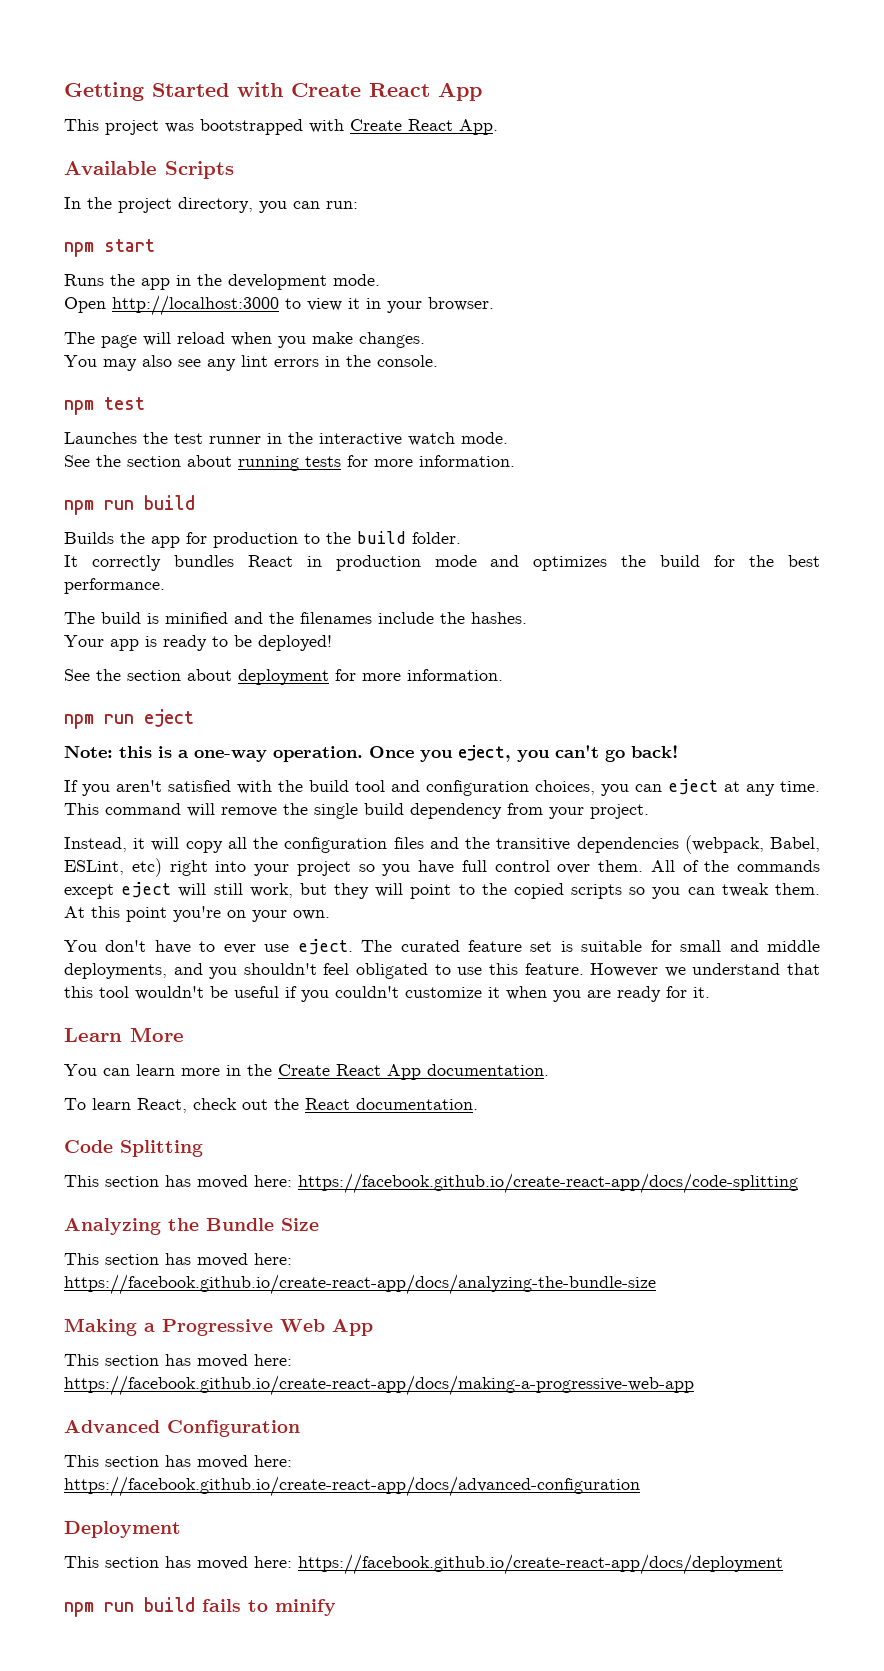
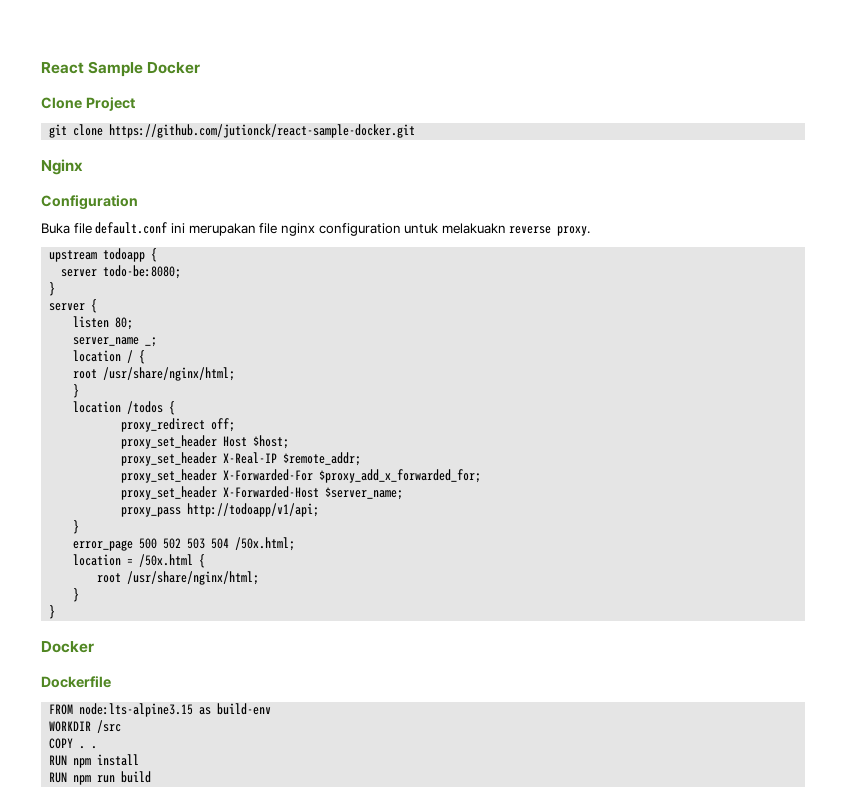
[64,82,482,101] [64,119,498,135] [64,161,234,179] [64,197,358,213] [64,239,155,257] [64,274,380,290] [64,295,494,316] [64,332,425,348] [64,355,438,371] [64,397,145,415] [64,432,508,446] [64,455,515,471] [64,495,195,515] [64,531,461,548] [64,555,820,571] [64,578,165,594] [64,612,527,624] [64,635,332,651] [64,669,503,685] [64,709,194,729] [64,745,678,762] [64,779,820,796] [64,803,649,819] [64,835,821,854] [64,858,820,877] [64,882,820,899] [64,906,330,922] [64,939,820,955] [64,963,821,979] [64,986,710,1002] [64,1027,184,1042] [64,1064,549,1080] [64,1098,478,1113] [64,1140,203,1157] [64,1173,798,1194] [64,1218,319,1235] [64,1253,292,1267] [64,1274,656,1295] [64,1318,373,1336] [64,1354,292,1368] [64,1375,694,1396] [64,1420,300,1437] [64,1455,292,1469] [64,1476,640,1497] [64,1521,181,1538] [64,1554,783,1575] [64,1597,336,1617] Getting Started with Create React App // This project was bootstrapped with Create React App. // Available Scripts // In the project directory, you can run: // npm start // Runs the app in the development mode. // Open http://localhost:3000 to view it in your browser. // The page will reload when you make changes. // You may also see any lint errors in the console. // npm test // Launches the test runner in the interactive watch mode. // See the section about running tests for more information. // npm run build // Builds the app for production to the build folder. // It correctly bundles React in production mode and optimizes the build for the best performance. // The build is minified and the filenames include the hashes. // Your app is ready to be deployed! // See the section about deployment for more information. // npm run eject // Note: this is a one-way operation. Once you eject, you can't go back! // If you aren't satisfied with the build tool and configuration choices, you can eject at any time. This command will remove the single build dependency from your project. // Instead, it will copy all the configuration files and the transitive dependencies (webpack, Babel, ESLint, etc) right into your project so you have full control over them. All of the commands except eject will still work, but they will point to the copied scripts so you can tweak them. At this point you're on your own. // You don't have to ever use eject. The curated feature set is suitable for small and middle deployments, and you shouldn't feel obligated to use this feature. However we understand that this tool wouldn't be useful if you couldn't customize it when you are ready for it. // Learn More // You can learn more in the Create React App documentation. // To learn React, check out the React documentation. // Code Splitting // This section has moved here: https://facebook.github.io/create-react-app/docs/code-splitting // Analyzing the Bundle Size // This section has moved here: https://facebook.github.io/create-react-app/docs/analyzing-the-bundle-size // Making a Progressive Web App // This section has moved here: https://facebook.github.io/create-react-app/docs/making-a-progressive-web-app // Advanced Configuration // This section has moved here: https://facebook.github.io/create-react-app/docs/advanced-configuration // Deployment // This section has moved here: https://facebook.github.io/create-react-app/docs/deployment // npm run build fails to minify -> [41,61,201,77] [41,97,135,111] [49,124,416,138] [41,159,83,175] [41,195,138,210] [41,222,591,236] [49,248,158,262] [61,265,182,279] [49,282,56,296] [49,299,98,313] [73,316,134,330] [73,337,158,347] [73,350,146,364] [73,367,236,381] [73,384,80,398] [73,401,176,415] [121,418,236,432] [121,435,290,449] [121,452,362,466] [121,469,482,483] [121,486,404,500] [121,503,320,517] [73,520,80,534] [73,537,296,551] [73,554,206,568] [97,571,260,585] [73,588,80,602] [49,605,56,619] [41,641,94,653] [41,676,111,688] [49,703,272,717] [49,720,122,733] [49,738,98,749] [49,754,140,768] [49,771,152,785] React Sample Docker // Clone Project // git clone https://github.com/jutionck/react-sample-docker.git // Nginx // Configuration // Buka file default.conf ini merupakan file nginx configuration untuk melakuakn reverse proxy. // upstream todoapp { // server todo-be:8080; // } // server { // listen 80; // server_name _; // location / { // root /usr/share/nginx/html; // } // location /todos { // proxy_redirect off; // proxy_set_header Host $host; // proxy_set_header X-Real-IP $remote_addr; // proxy_set_header X-Forwarded-For $proxy_add_x_forwarded_for; // proxy_set_header X-Forwarded-Host $server_name; // proxy_pass http://todoapp/v1/api; // } // error_page 500 502 503 504 /50x.html; // location = /50x.html { // root /usr/share/nginx/html; // } // } // Docker // Dockerfile // FROM node:lts-alpine3.15 as build-env // WORKDIR /src // COPY . . // RUN npm install // RUN npm run build

